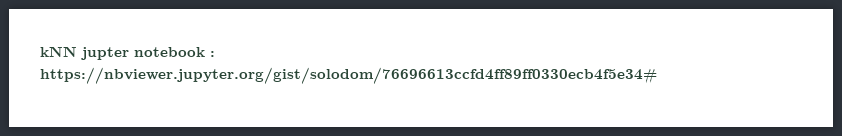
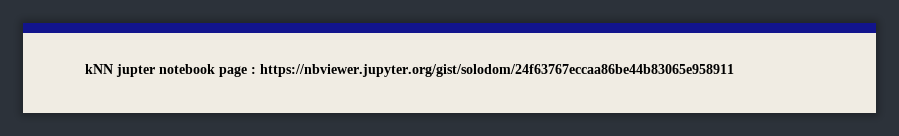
[210,51,215,57] [40,67,657,84] : https://nbviewer.jupyter.org/gist/solodom/76696613ccfd4ff89ff0330ecb4f5e34# -> [219,64,734,77] page : https://nbviewer.jupyter.org/gist/solodom/24f63767eccaa86be44b83065e958911

